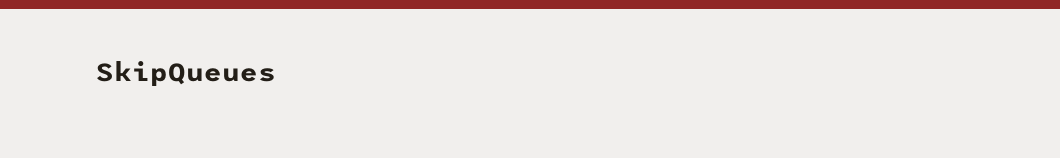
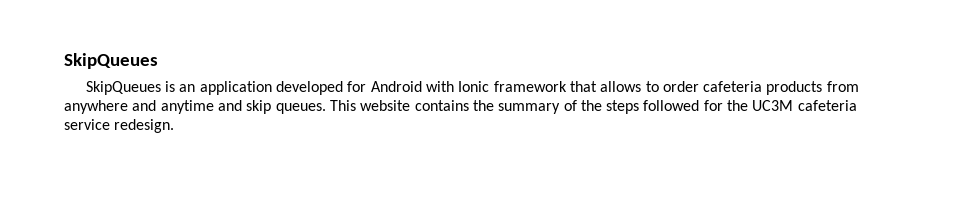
[96,61,276,86] SkipQueues -> [64,53,158,69] [85,81,859,95] [64,100,857,114] [64,119,175,133] SkipQueues // SkipQueues is an application developed for Android with Ionic framework that allows to order cafeteria products from anywhere and anytime and skip queues. This website contains the summary of the steps followed for the UC3M cafeteria service redesign.

